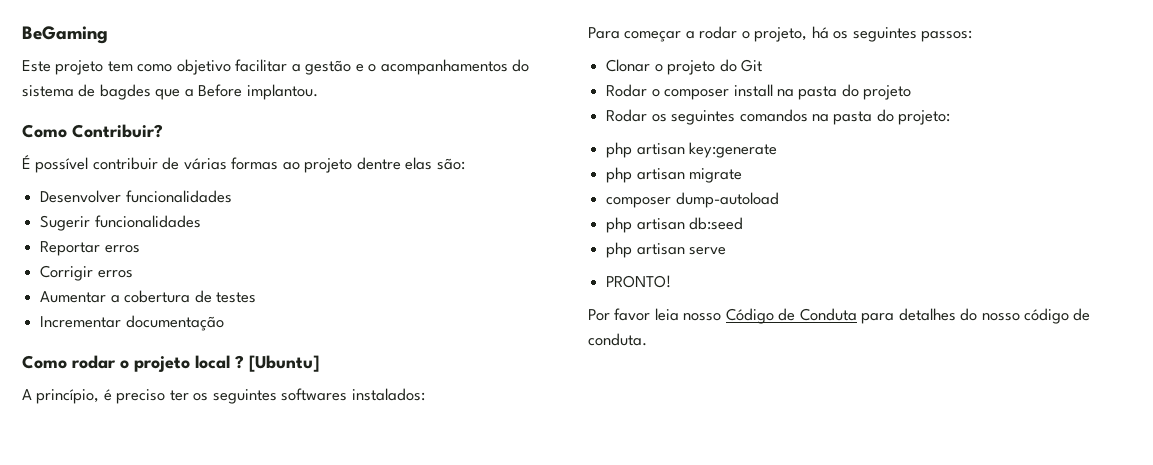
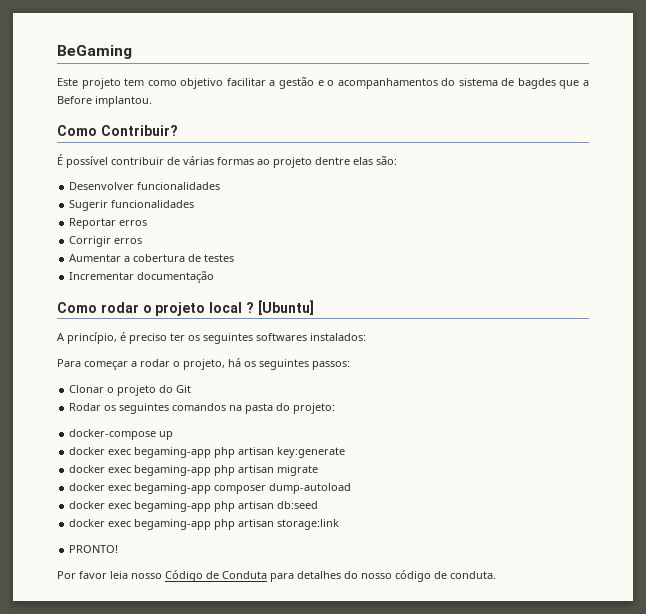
[606,84,912,100] // Rodar o composer install na pasta do projeto -> (192, 389) none
(951, 117) none -> [69,429,174,440] [69,447,212,458] docker-compose up // docker exec begaming-app
(778, 150) none -> [69,465,212,476] docker exec begaming-app
(743, 175) none -> [69,483,212,494] docker exec begaming-app
(779, 200) none -> [69,501,212,512] docker exec begaming-app
[606,242,727,258] php artisan serve -> [69,519,340,530] docker exec begaming-app php artisan storage:link

